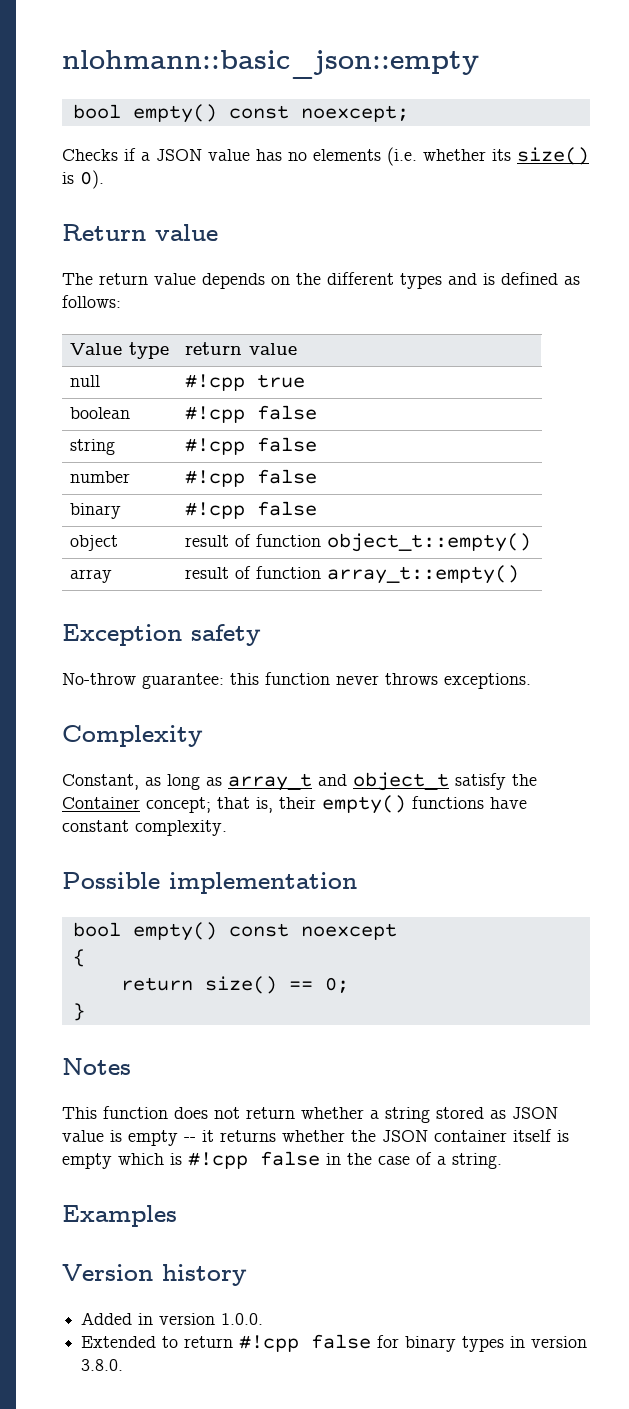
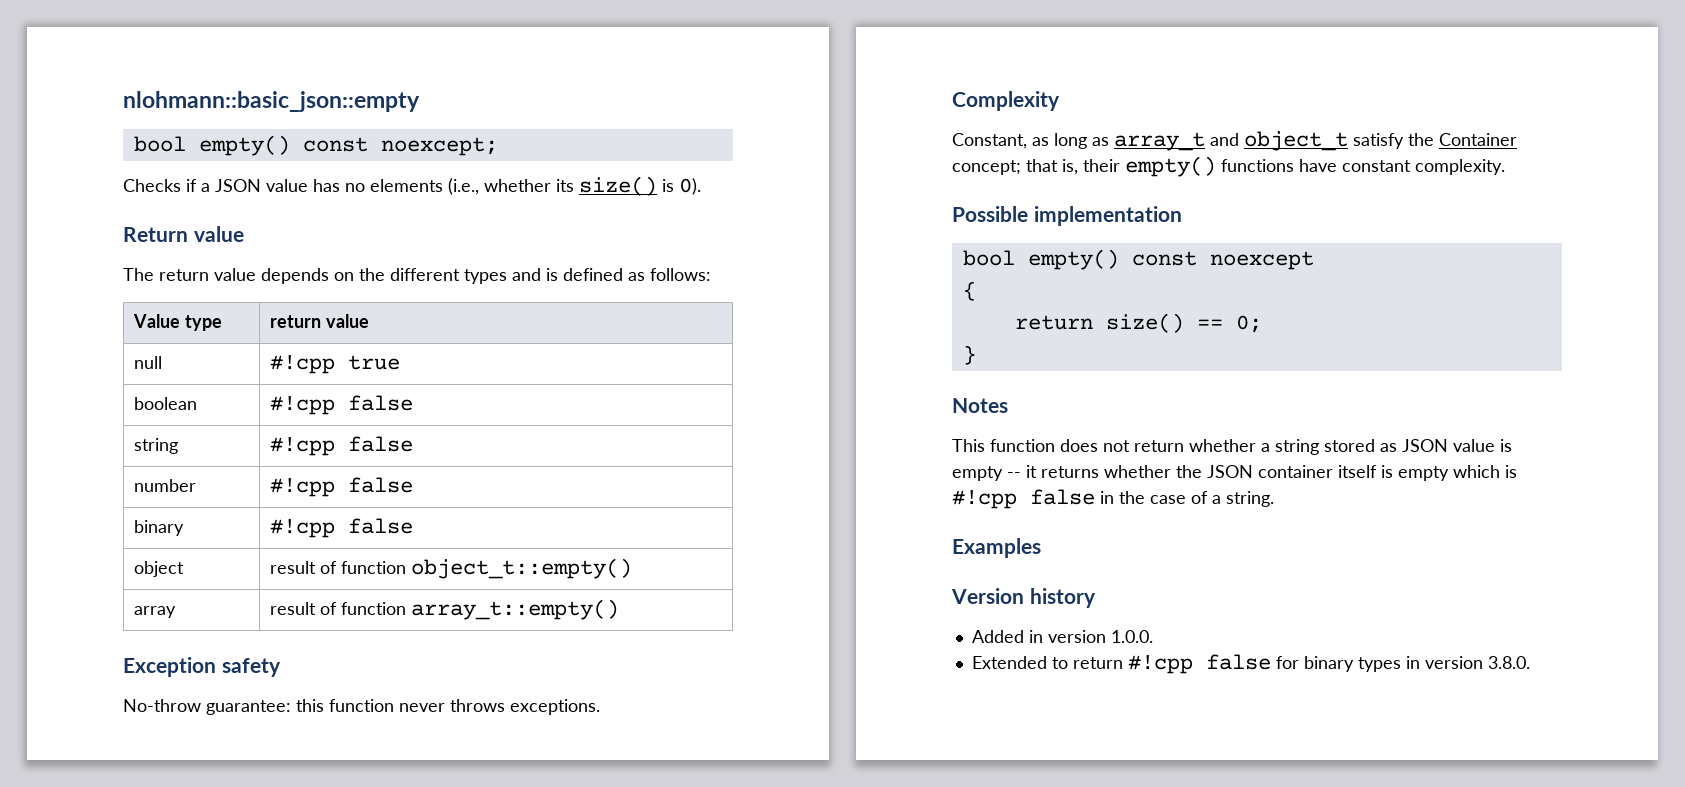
[387,147,417,166] (i.e. -> [448,178,479,195] (i.e.,

